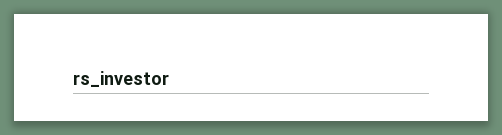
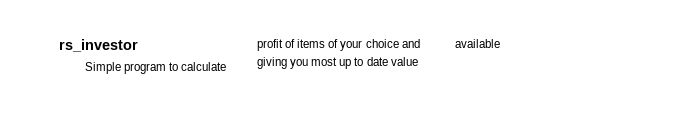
(169, 79) none -> [84,62,227,74] [257,39,420,51] [257,57,418,69] [455,39,500,48] // Simple program to calculate profit of items of your choice and giving you most up to date value available

